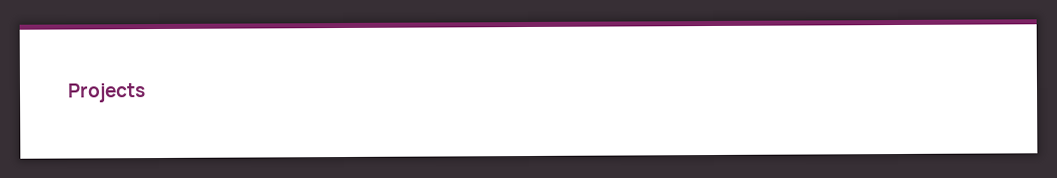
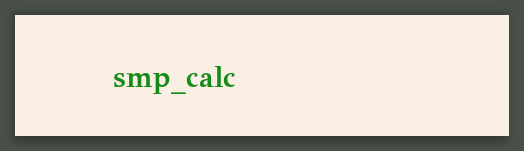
[67,83,146,103] Projects -> [113,66,236,94] smp_calc

